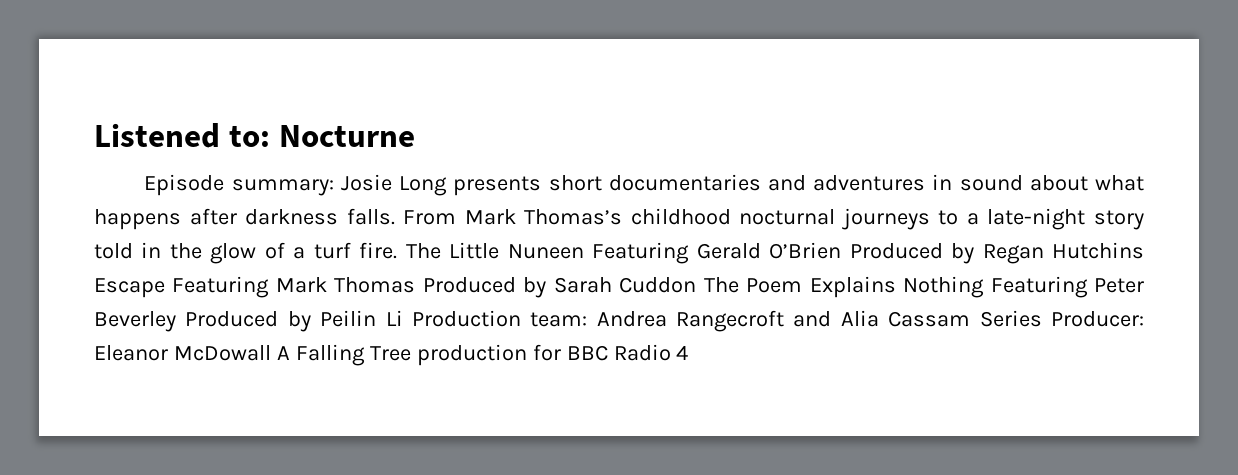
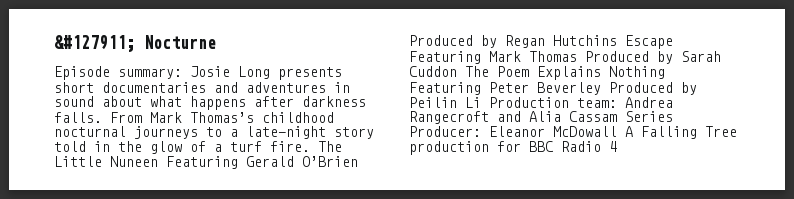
[94,123,270,148] Listened to: -> [54,35,135,52] &#127911;

